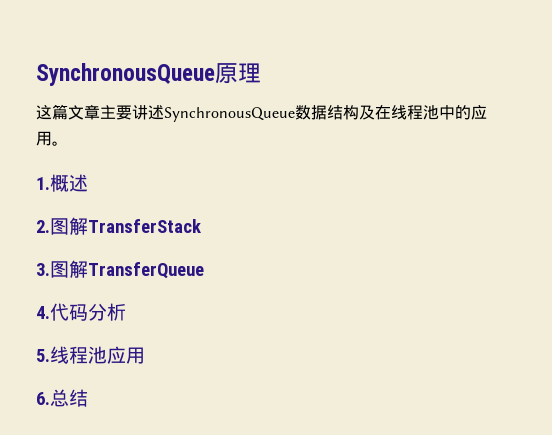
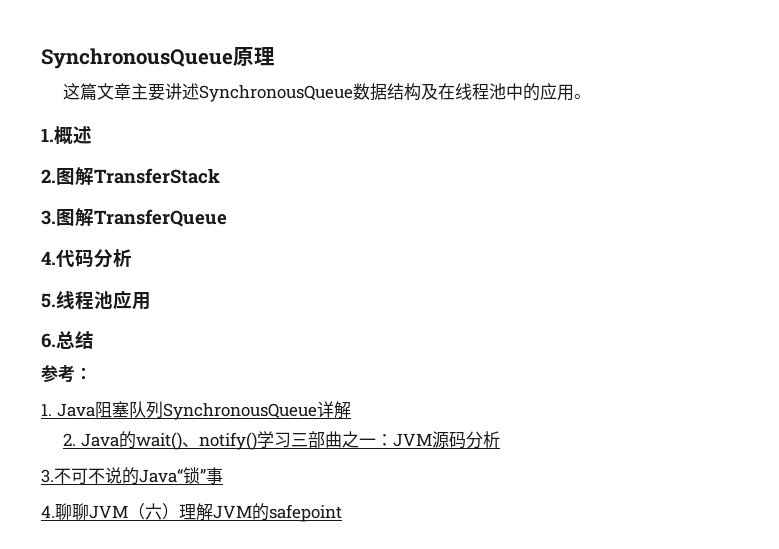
(88, 398) none -> [41,365,92,383] [41,401,351,420] [63,431,501,450] [41,467,223,485] [41,503,342,522] // 参考： // 1. Java阻塞队列SynchronousQueue详解 // 2. Java的wait()、notify()学习三部曲之一：JVM源码分析 // 3.不可不说的Java“锁”事 // 4.聊聊JVM（六）理解JVM的safepoint

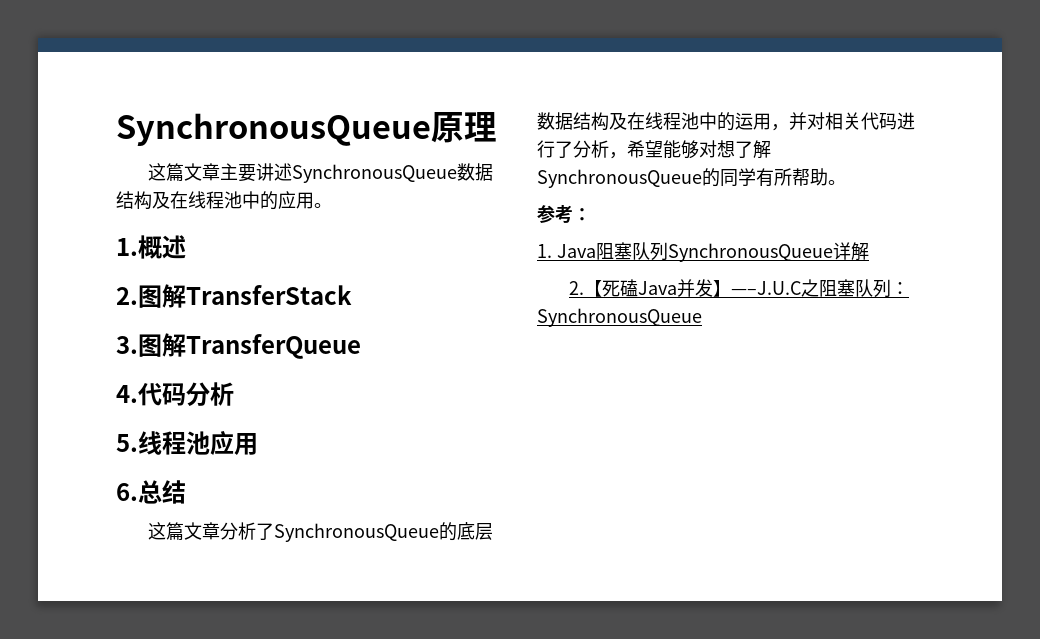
(94, 340) none -> [148,522,494,542] [537,112,915,131] [537,140,771,159] [537,168,846,188] // 这篇文章分析了SynchronousQueue的底层数据结构及在线程池中的运用，并对相关代码进行了分析，希望能够对想了解SynchronousQueue的同学有所帮助。
[81,431,501,450] [41,467,223,485] [41,503,342,522] Java的wait()、notify()学习三部曲之一：JVM源码分析 // 3.不可不说的Java“锁”事 // 4.聊聊JVM（六）理解JVM的safepoint -> [584,279,910,298] [537,308,702,327] 【死磕Java并发】—–J.U.C之阻塞队列：SynchronousQueue

